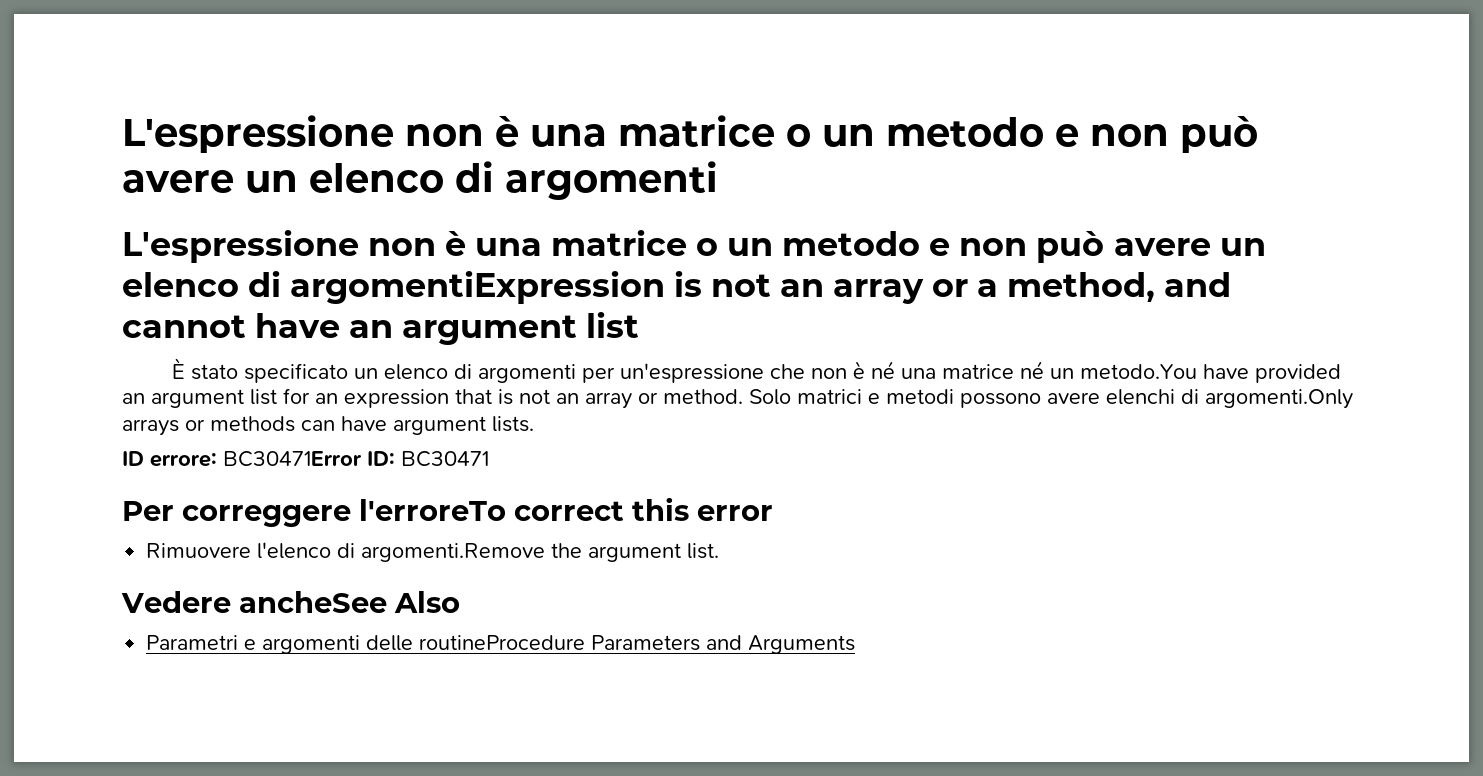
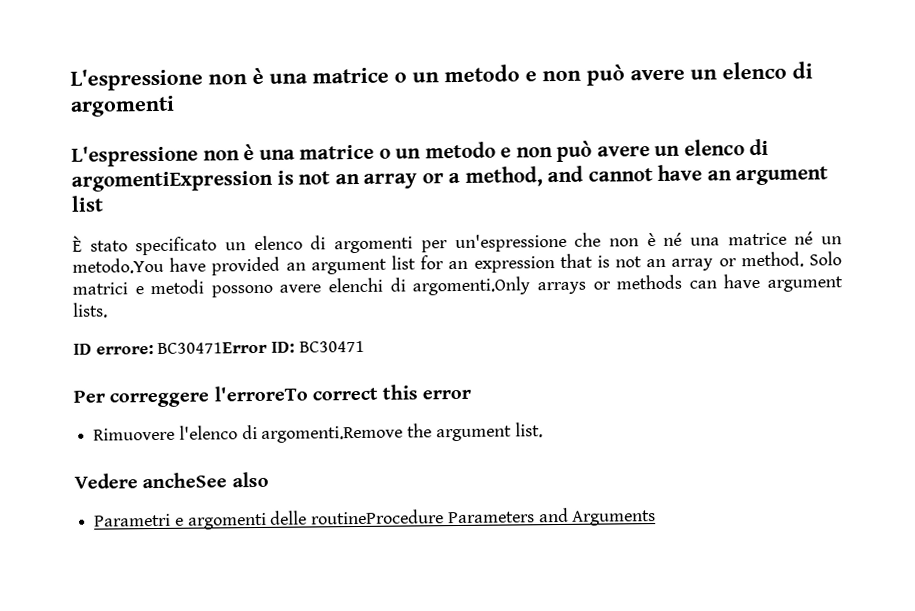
[394,591,460,613] Also -> [231,471,269,488] also

